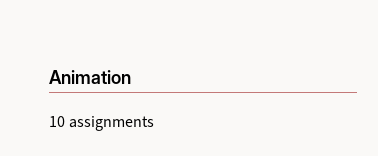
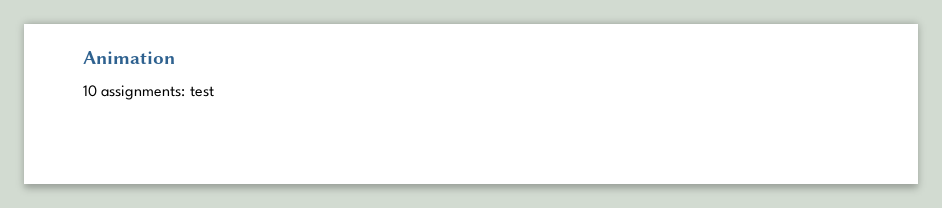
[69,116,155,131] assignments -> [101,85,214,100] assignments: test

